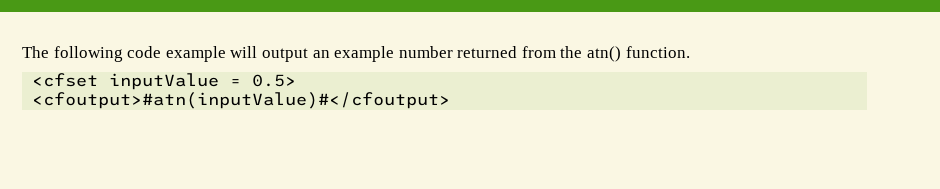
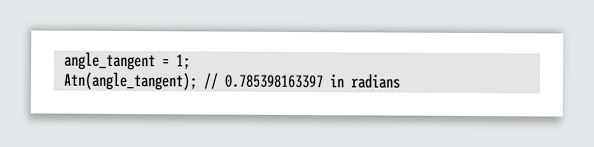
[22,46,690,62] [32,73,297,90] [32,92,451,109] The following code example will output an example number returned from the atn() function. // <cfset inputValue = 0.5> // <cfoutput>#atn(inputValue)#</cfoutput> -> [63,51,191,71] [62,71,401,91] angle_tangent = 1; // Atn(angle_tangent); // 0.785398163397 in radians

